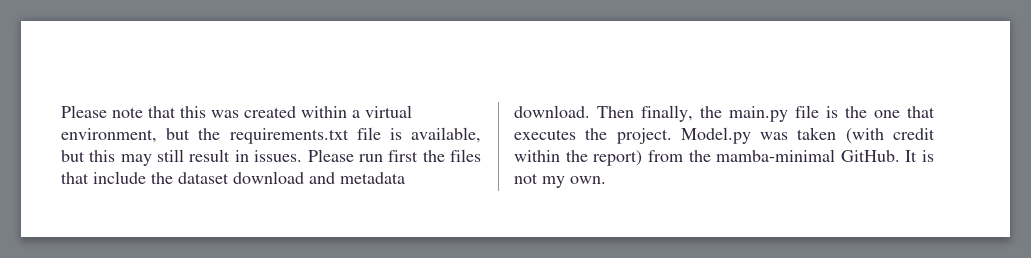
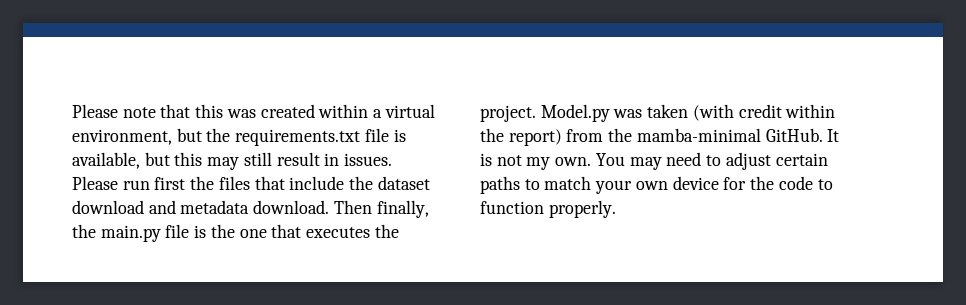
(606, 180) none -> [595,152,828,170] [480,176,833,194] [480,200,616,218] You may need to adjust certain paths to match your own device for the code to function properly.

